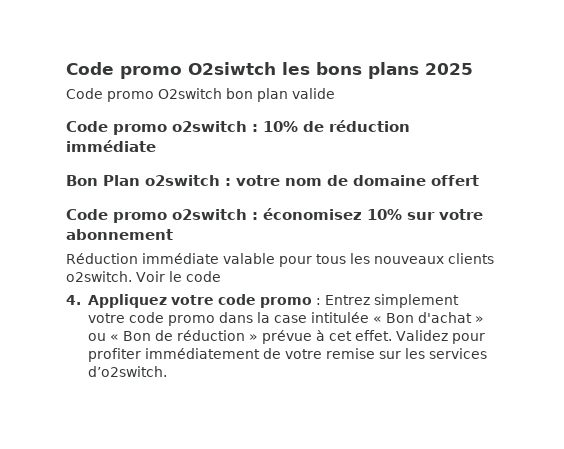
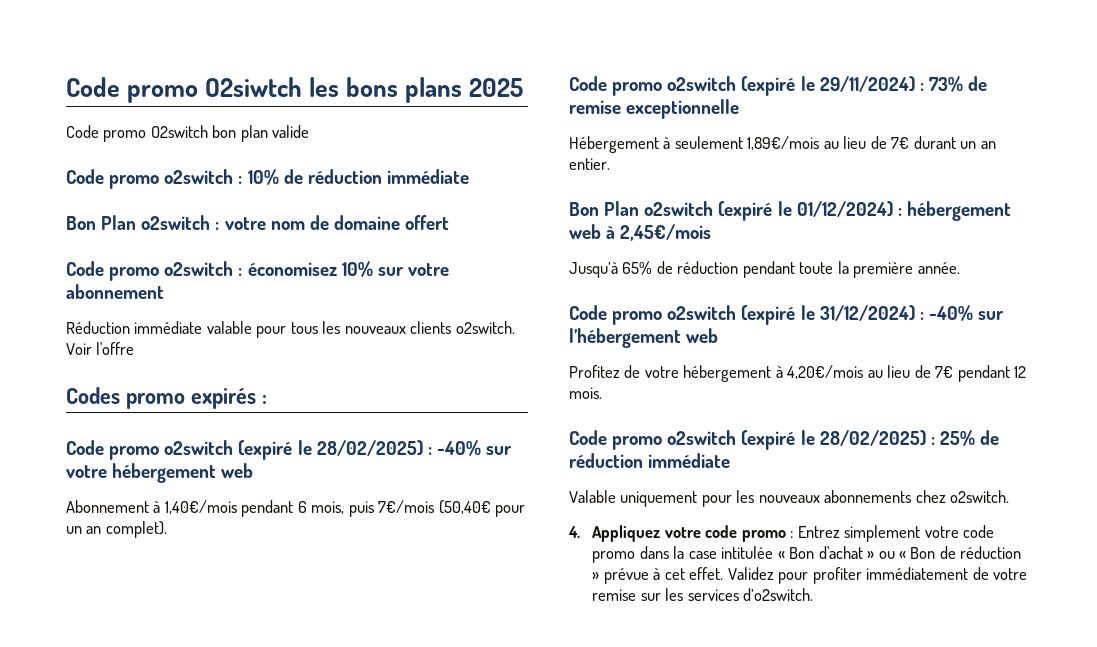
[168,271,221,282] le code -> [96,342,135,355] [66,387,267,409] [66,440,513,460] [66,463,254,483] [66,500,526,517] [66,521,167,538] [569,76,988,96] [569,99,740,119] [569,136,996,153] [569,158,610,170] [569,201,1011,221] [569,224,712,241] [569,261,960,278] [569,305,1005,325] [569,328,719,348] [569,365,1027,382] [569,387,602,399] [569,430,1000,450] [569,453,731,468] [569,490,1010,507] l'offre // Codes promo expirés : // Code promo o2switch (expiré le 28/02/2025) : -40% sur votre hébergement web // Abonnement à 1,40€/mois pendant 6 mois, puis 7€/mois (50,40€ pour un an complet). // Code promo o2switch (expiré le 29/11/2024) : 73% de remise exceptionnelle // Hébergement à seulement 1,89€/mois au lieu de 7€ durant un an entier. // Bon Plan o2switch (expiré le 01/12/2024) : hébergement web à 2,45€/mois // Jusqu’à 65% de réduction pendant toute la première année. // Code promo o2switch (expiré le 31/12/2024) : -40% sur l’hébergement web // Profitez de votre hébergement à 4,20€/mois au lieu de 7€ pendant 12 mois. // Code promo o2switch (expiré le 28/02/2025) : 25% de réduction immédiate // Valable uniquement pour les nouveaux abonnements chez o2switch.

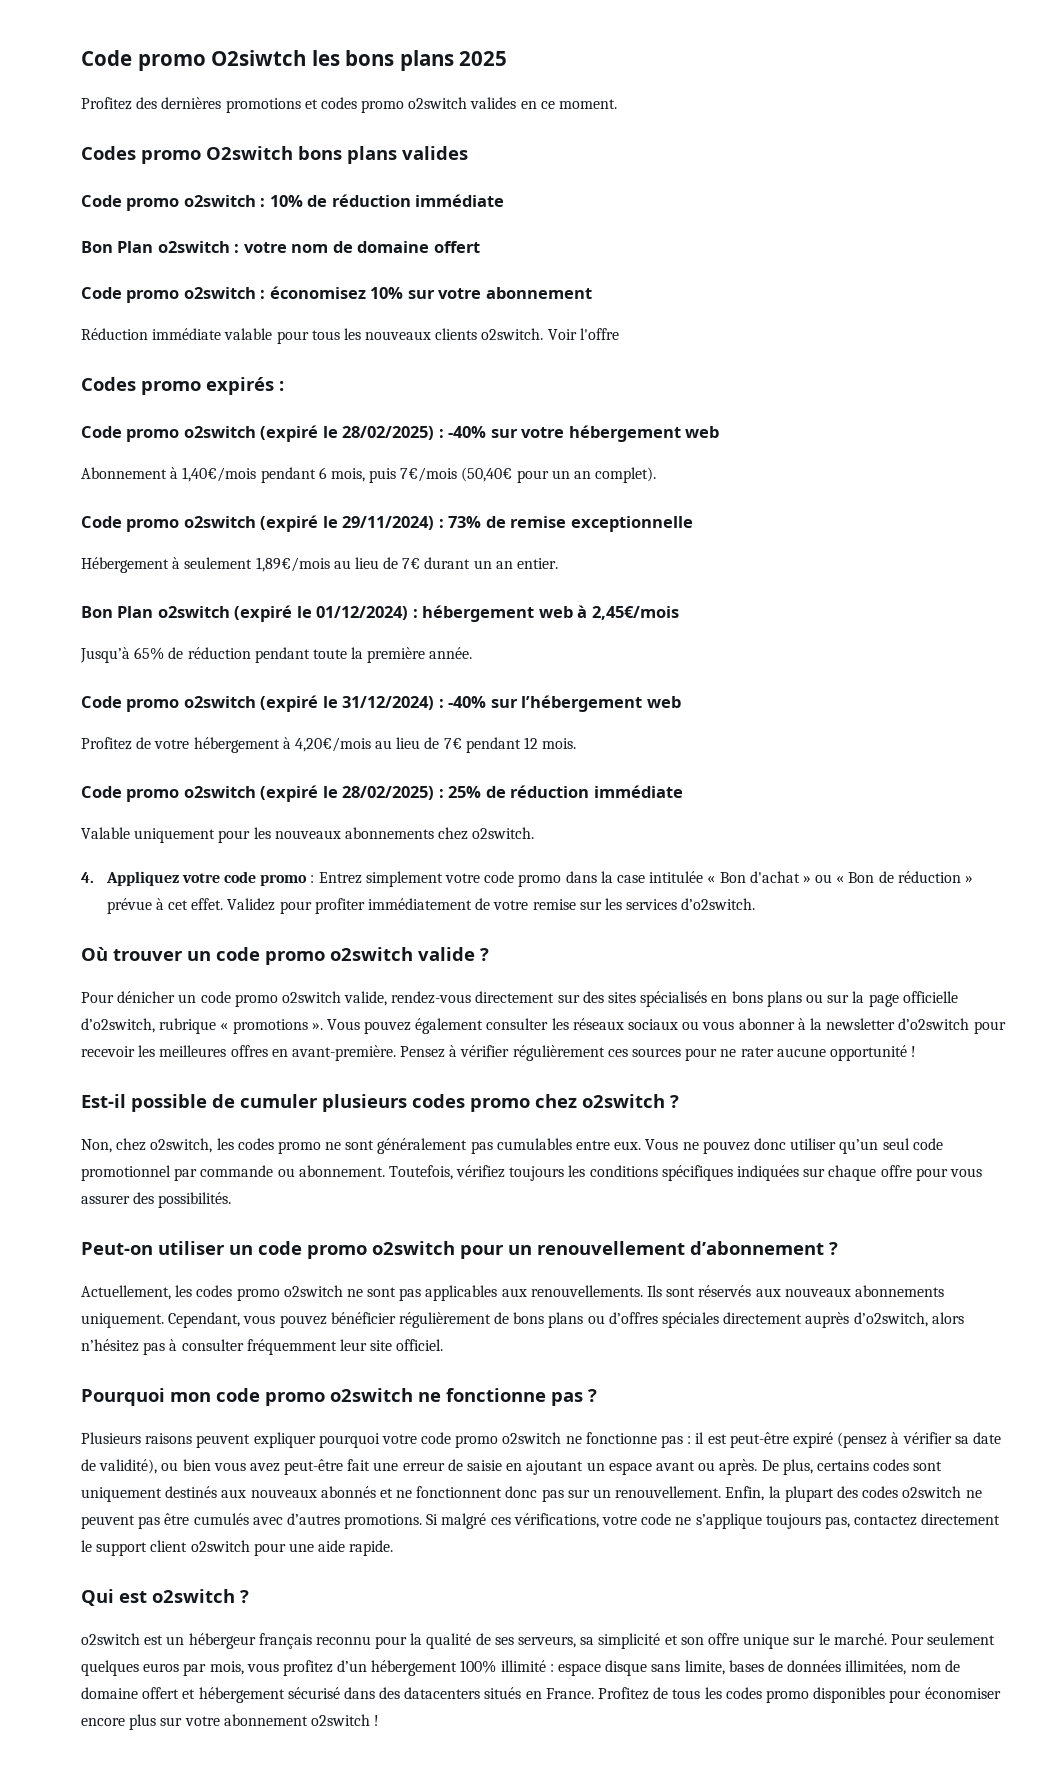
[66,125,310,142] Code promo O2switch bon plan valide -> [81,97,618,113] [81,146,468,164] Profitez des dernières promotions et codes promo o2switch valides en ce moment. // Codes promo O2switch bons plans valides
(814, 594) none -> [81,947,489,965] [81,991,958,1007] [81,1018,1006,1034] [81,1045,917,1061] [81,1094,679,1112] [81,1138,943,1154] [81,1165,982,1181] [81,1192,232,1208] [81,1241,838,1259] [81,1285,944,1301] [81,1312,964,1328] [81,1339,444,1355] [81,1388,597,1406] [81,1432,1001,1448] [81,1459,943,1475] [81,1486,982,1502] [81,1513,1001,1529] [81,1540,394,1556] [81,1589,249,1606] [81,1633,996,1649] [81,1660,960,1676] [81,1687,1001,1703] [81,1714,380,1730] // Où trouver un code promo o2switch valide ? // Pour dénicher un code promo o2switch valide, rendez-vous directement sur des sites spécialisés en bons plans ou sur la page officielle d’o2switch, rubrique « promotions ». Vous pouvez également consulter les réseaux sociaux ou vous abonner à la newsletter d’o2switch pour recevoir les meilleures offres en avant-première. Pensez à vérifier régulièrement ces sources pour ne rater aucune opportunité ! // Est-il possible de cumuler plusieurs codes promo chez o2switch ? // Non, chez o2switch, les codes promo ne sont généralement pas cumulables entre eux. Vous ne pouvez donc utiliser qu’un seul code promotionnel par commande ou abonnement. Toutefois, vérifiez toujours les conditions spécifiques indiquées sur chaque offre pour vous assurer des possibilités. // Peut-on utiliser un code promo o2switch pour un renouvellement d’abonnement ? // Actuellement, les codes promo o2switch ne sont pas applicables aux renouvellements. Ils sont réservés aux nouveaux abonnements uniquement. Cependant, vous pouvez bénéficier régulièrement de bons plans ou d’offres spéciales directement auprès d’o2switch, alors n’hésitez pas à consulter fréquemment leur site officiel. // Pourquoi mon code promo o2switch ne fonctionne pas ? // Plusieurs raisons peuvent expliquer pourquoi votre code promo o2switch ne fonctionne pas : il est peut-être expiré (pensez à vérifier sa date de validité), ou bien vous avez peut-être fait une erreur de saisie en ajoutant un espace avant ou après. De plus, certains codes sont uniquement destinés aux nouveaux abonnés et ne fonctionnent donc pas sur un renouvellement. Enfin, la plupart des codes o2switch ne peuvent pas être cumulés avec d’autres promotions. Si malgré ces vérifications, votre code ne s’applique toujours pas, contactez directement le support client o2switch pour une aide rapide. // Qui est o2switch ? // o2switch est un hébergeur français reconnu pour la qualité de ses serveurs, sa simplicité et son offre unique sur le marché. Pour seulement quelques euros par mois, vous profitez d’un hébergement 100% illimité : espace disque sans limite, bases de données illimitées, nom de domaine offert et hébergement sécurisé dans des datacenters situés en France. Profitez de tous les codes promo disponibles pour économiser encore plus sur votre abonnement o2switch !

